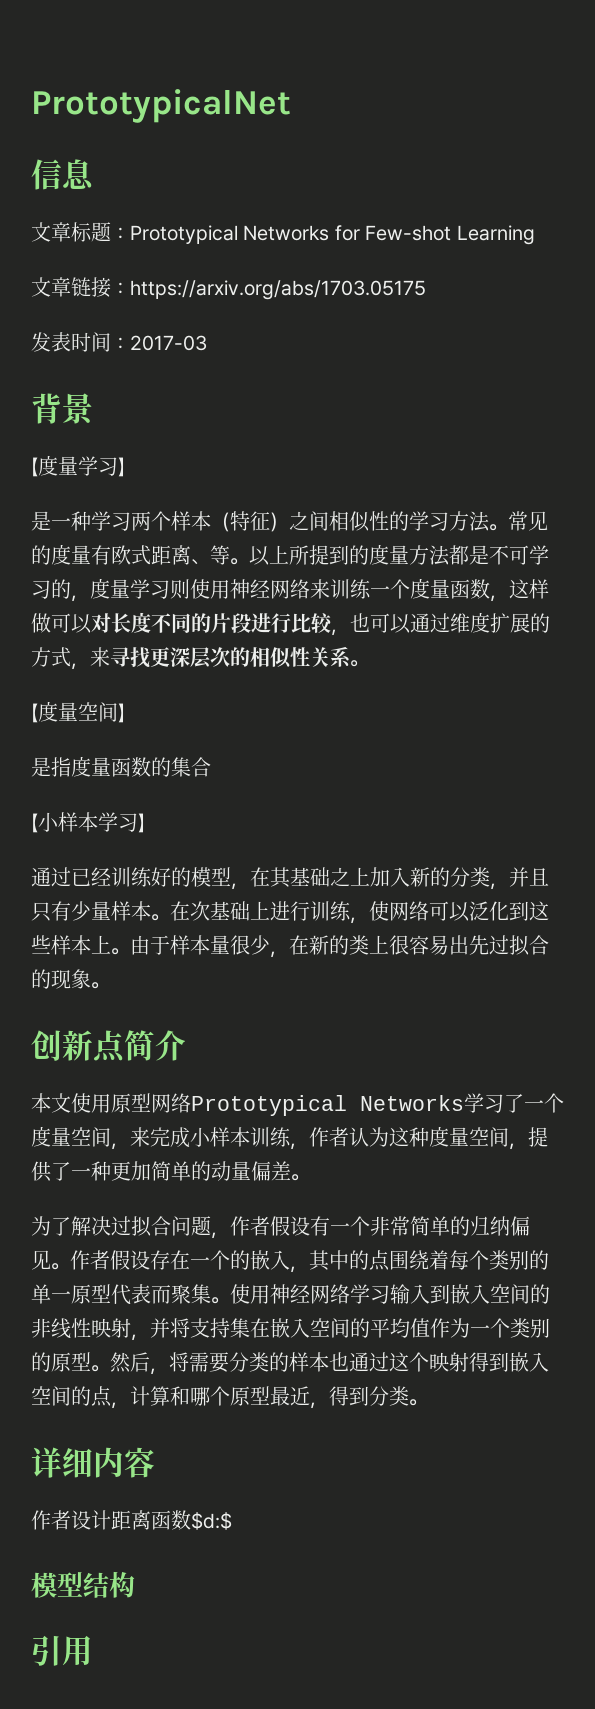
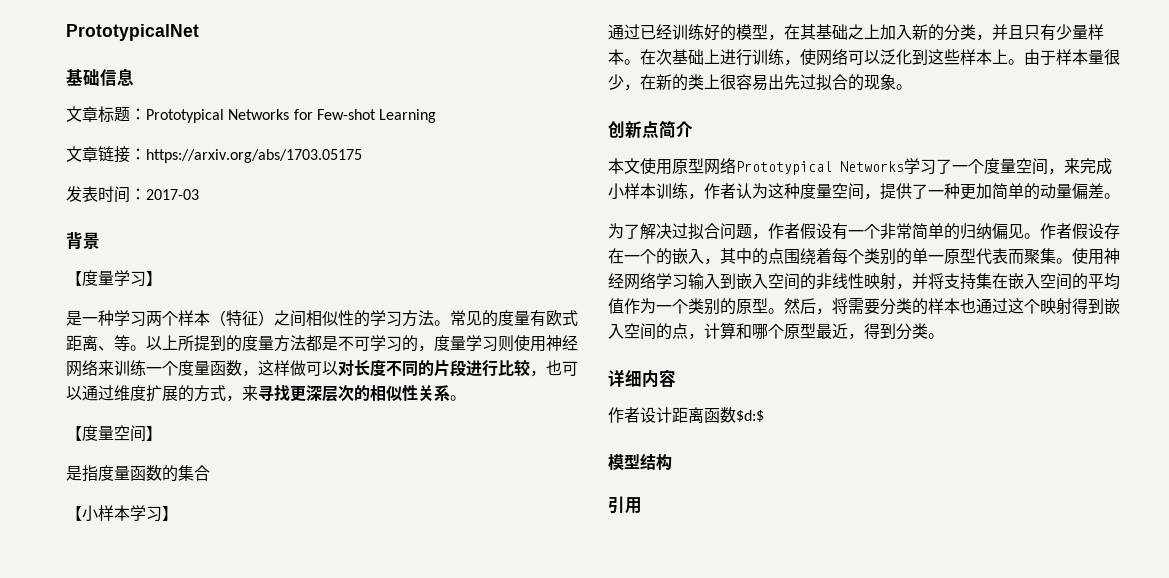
(291, 106) none -> [66,69,100,86] 基础

